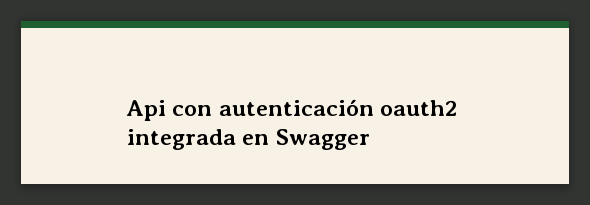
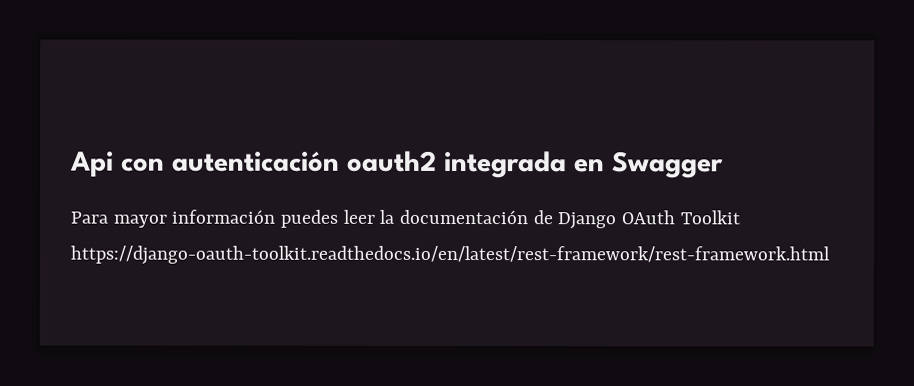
(370, 139) none -> [70,209,740,230] [70,245,830,266] // Para mayor información puedes leer la documentación de Django OAuth Toolkit https://django-oauth-toolkit.readthedocs.io/en/latest/rest-framework/rest-framework.html

